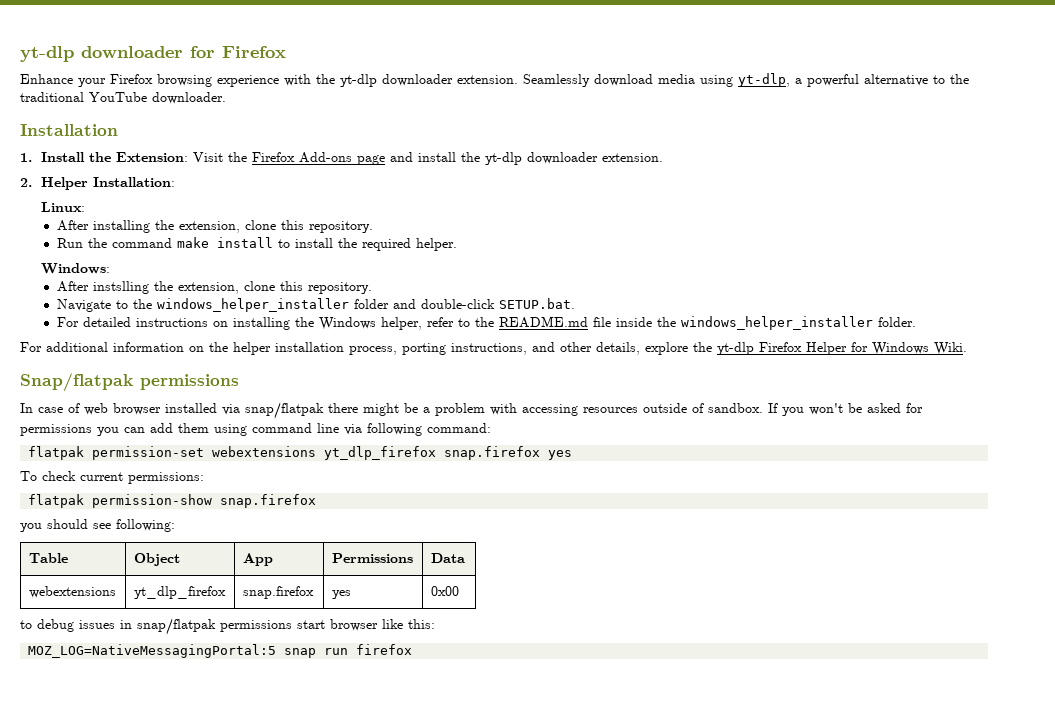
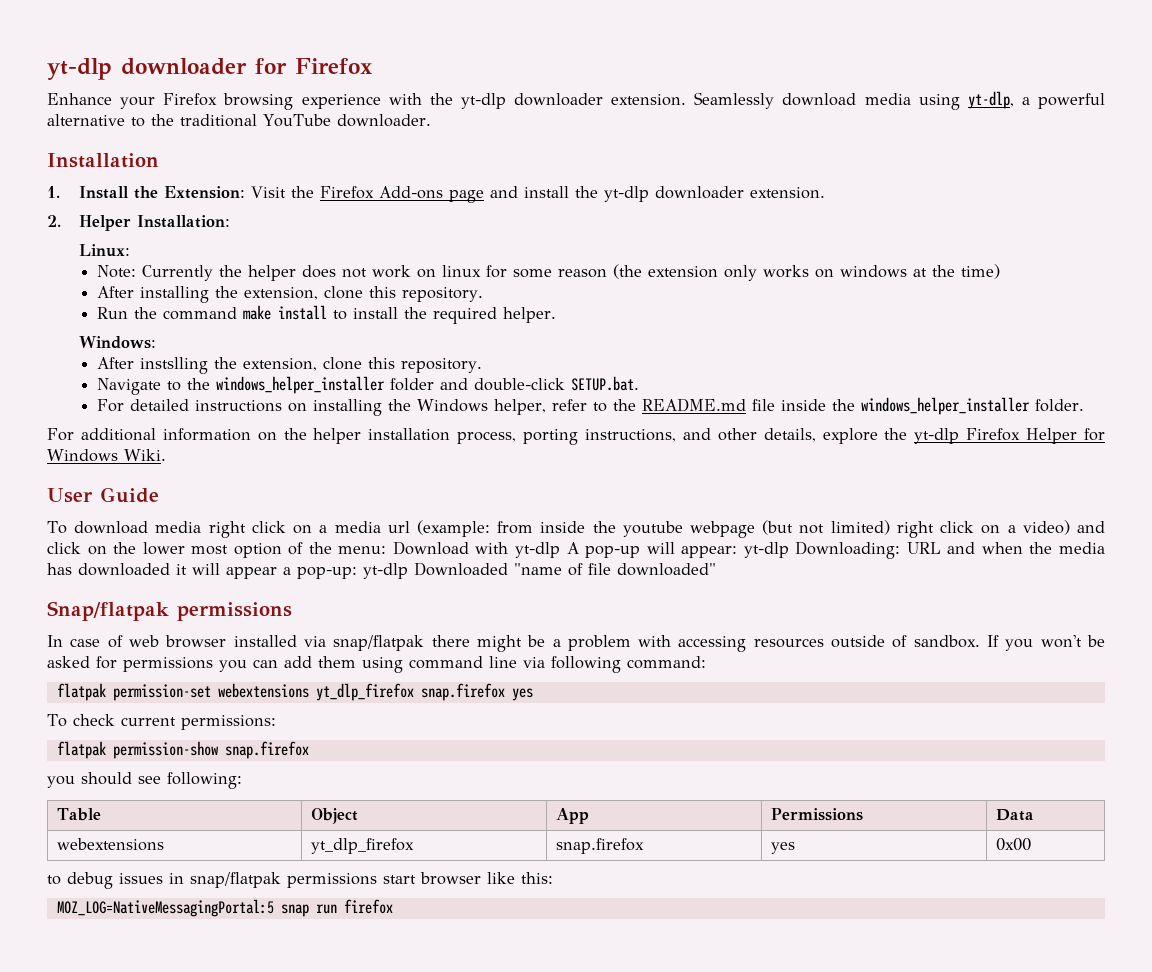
(86, 207) none -> [96,264,1000,281] // Note: Currently the helper does not work on linux for some reason (the extension only works on windows at the time)
(967, 348) none -> [47,487,159,503] [47,520,1105,538] [47,541,1105,559] [47,562,716,579] // User Guide // To download media right click on a media url (example: from inside the youtube webpage (but not limited) right click on a video) and click on the lower most option of the menu: Download with yt-dlp A pop-up will appear: yt-dlp Downloading: URL and when the media has downloaded it will appear a pop-up: yt-dlp Downloaded "name of file downloaded"

